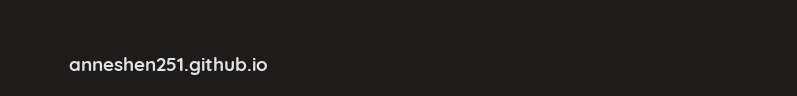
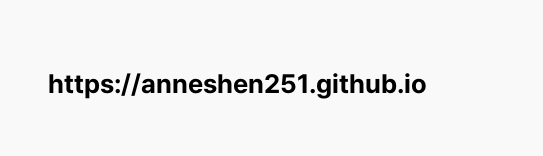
[69,57,268,75] anneshen251.github.io -> [48,73,427,99] https://anneshen251.github.io

